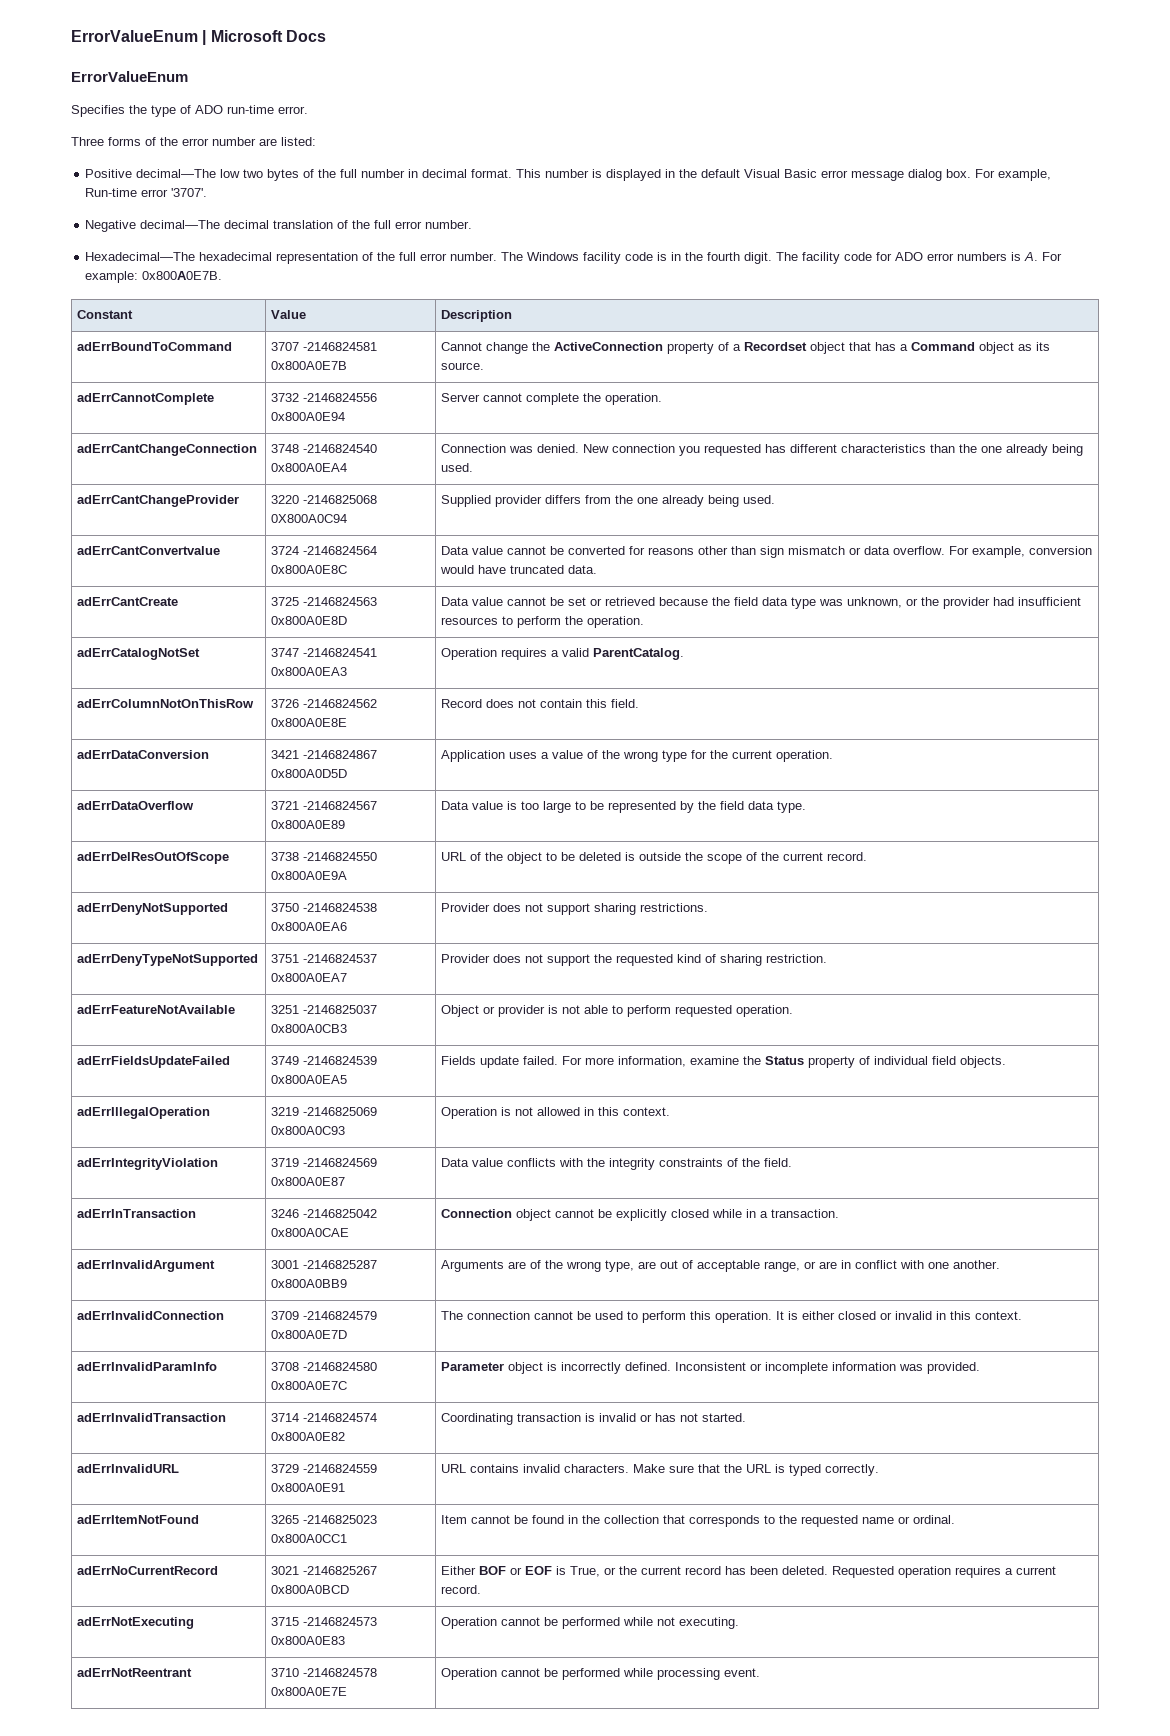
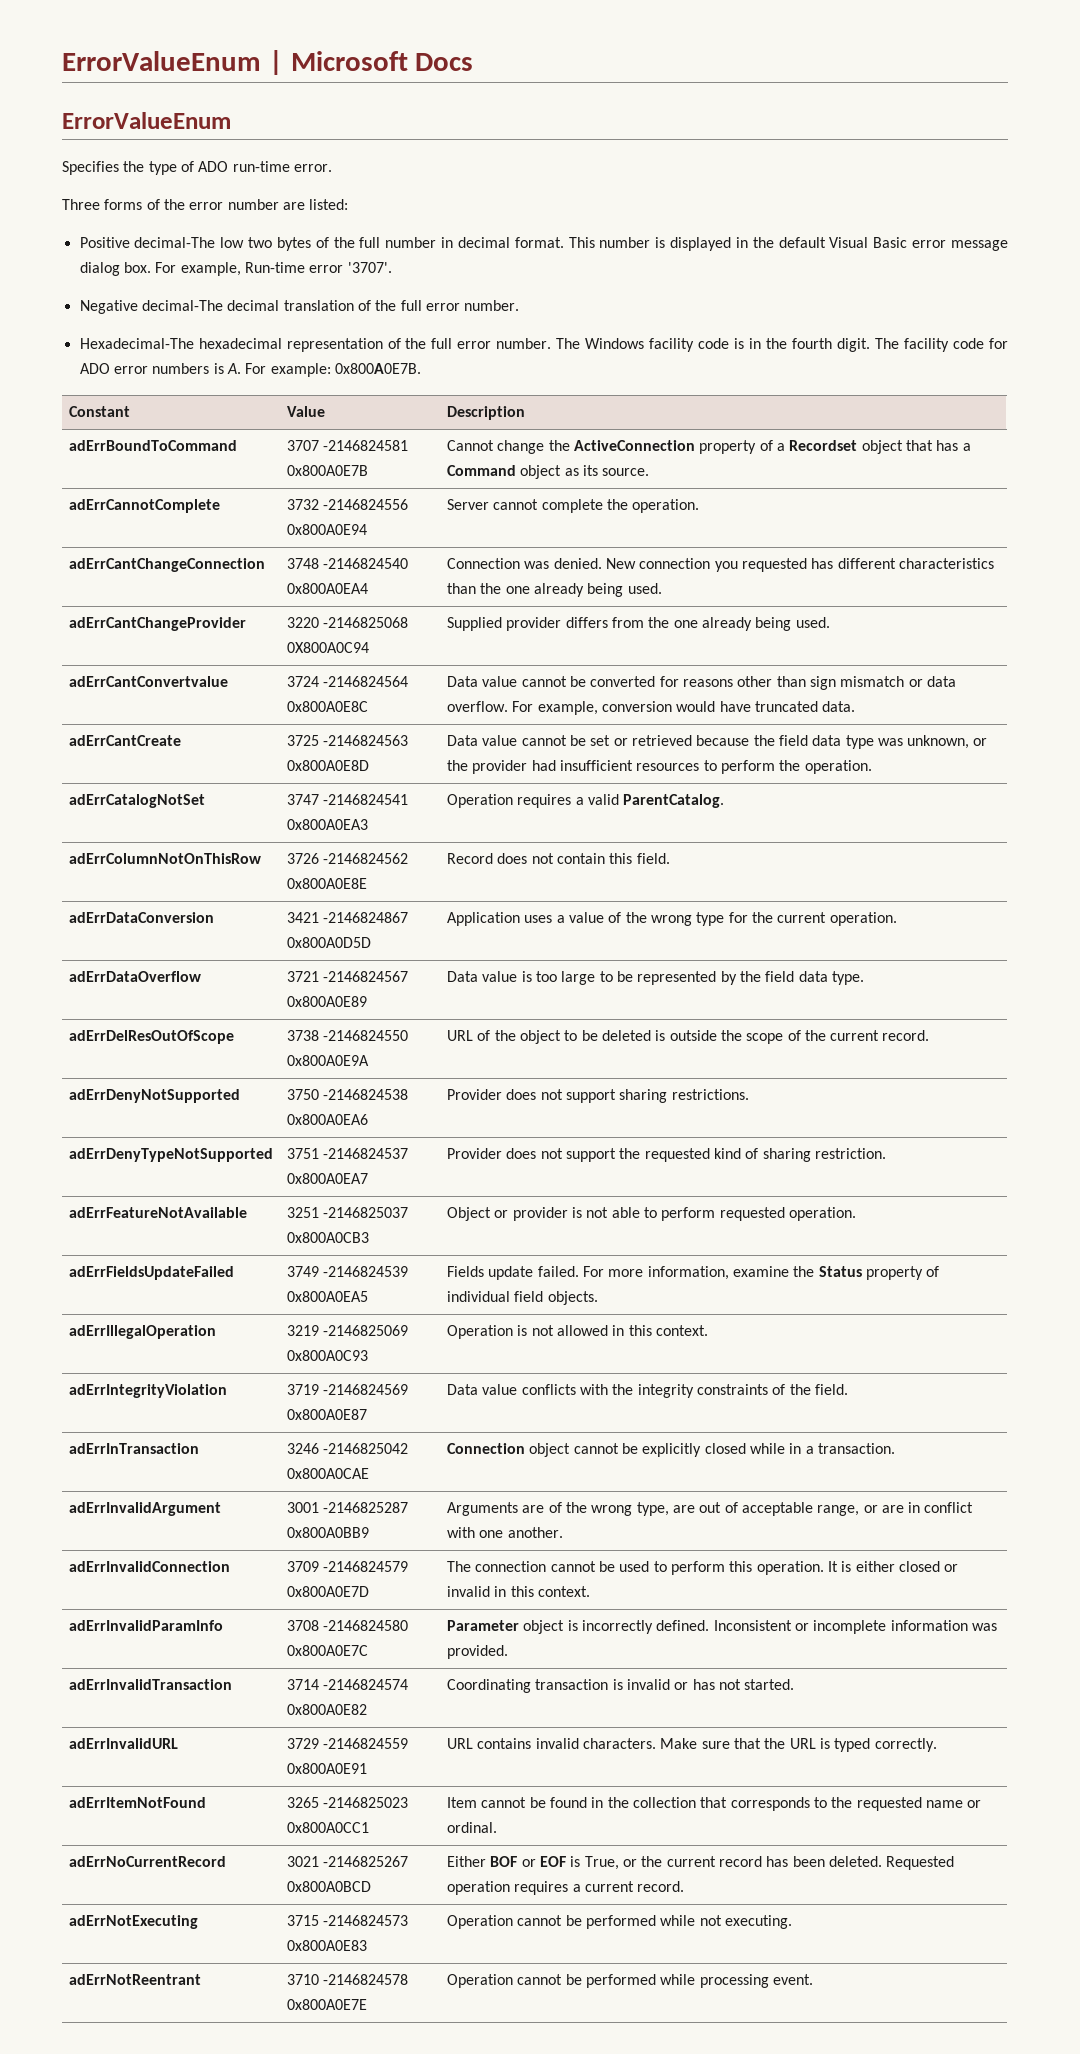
[136,169,217,178] decimal—The -> [134,237,216,248] decimal-The
[140,220,221,229] decimal—The -> [141,300,223,311] decimal-The
[85,252,196,261] Hexadecimal—The -> [79,338,194,349] Hexadecimal-The

